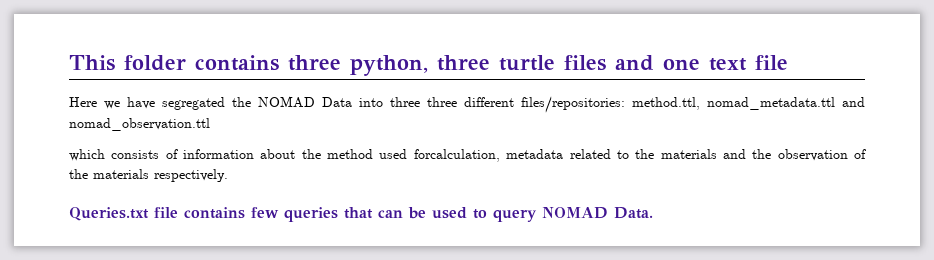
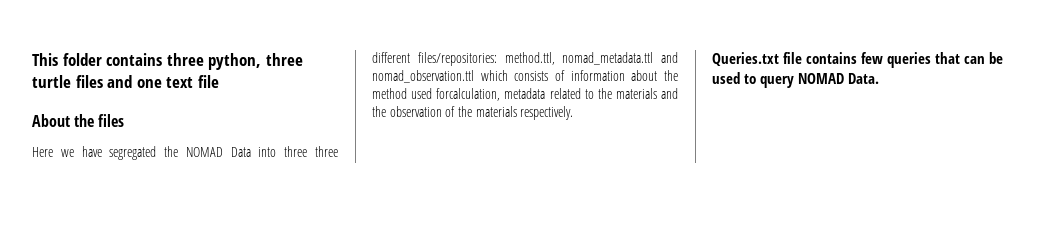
(788, 62) none -> [32,114,125,127] // About the files
(210, 124) // -> (474, 76) none

